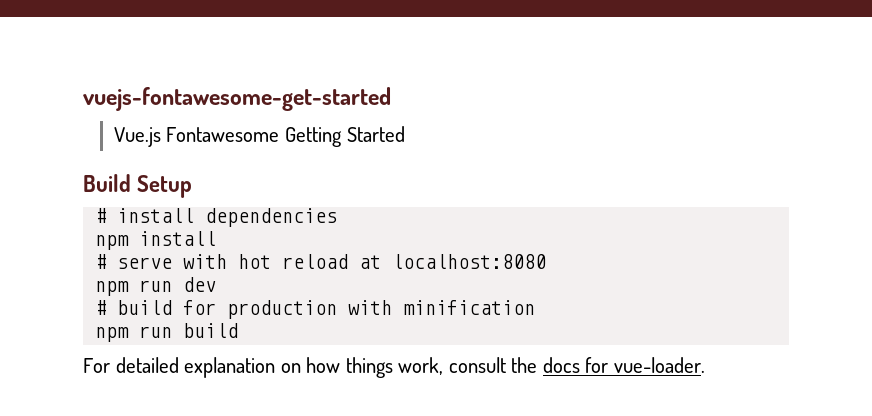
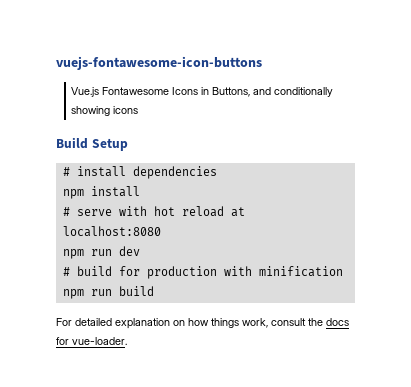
[83,87,391,111] vuejs-fontawesome-get-started -> [56,56,262,70] vuejs-fontawesome-icon-buttons
[284,126,405,147] Getting Started -> [172,87,334,97] [71,106,139,116] Icons in Buttons, and conditionally showing icons

